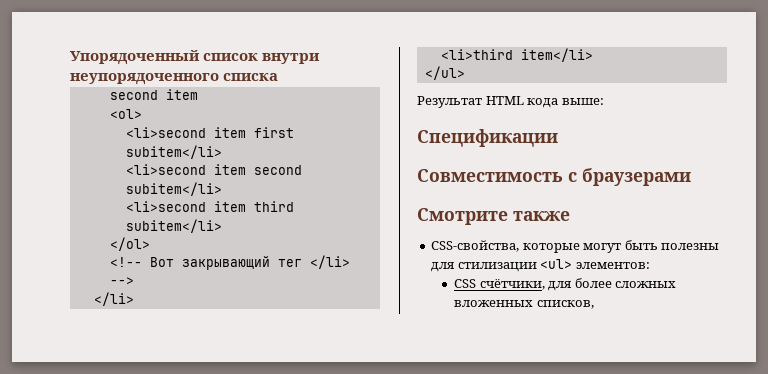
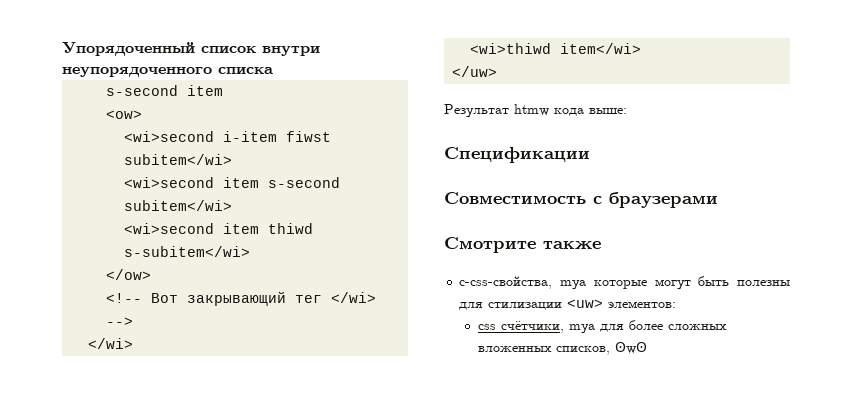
[109,90,158,100] second -> [106,85,179,96] s-second
[109,109,142,119] [125,127,294,138] [125,145,222,159] [125,164,302,175] [125,182,222,196] [125,201,294,212] [125,219,222,233] [109,237,150,251] <ol> // <li>second item first subitem</li> // <li>second item second subitem</li> // <li>second item third subitem</li> // </ol> -> [106,110,143,119] [124,131,332,142] [124,154,233,165] [124,177,341,188] [124,200,233,211] [124,223,314,234] [124,246,251,257] [106,269,152,280] <ow> // <wi>second i-item fiwst subitem</wi> // <wi>second item s-second subitem</wi> // <wi>second item thiwd s-subitem</wi> // </ow>
[309,255,350,269] </li> -> [331,292,377,303] </wi>
[93,292,134,306] [440,48,593,62] [424,66,465,80] </li> // <li>third item</li> // </ul> -> [88,338,134,349] [470,43,642,54] [452,66,498,77] </wi> // <wi>thiwd item</wi> // </uw>
[485,96,524,105] HTML -> [514,104,549,116] htmw
[431,240,520,252] CSS-свойства, -> [459,276,587,289] c-css-свойства, mya
[540,259,573,269] <ul> -> [567,299,604,308] <uw>
[453,279,545,290] CSS счётчики, -> [477,321,595,333] css счётчики, mya
(594, 304) none -> [614,342,647,354] ʘwʘ

